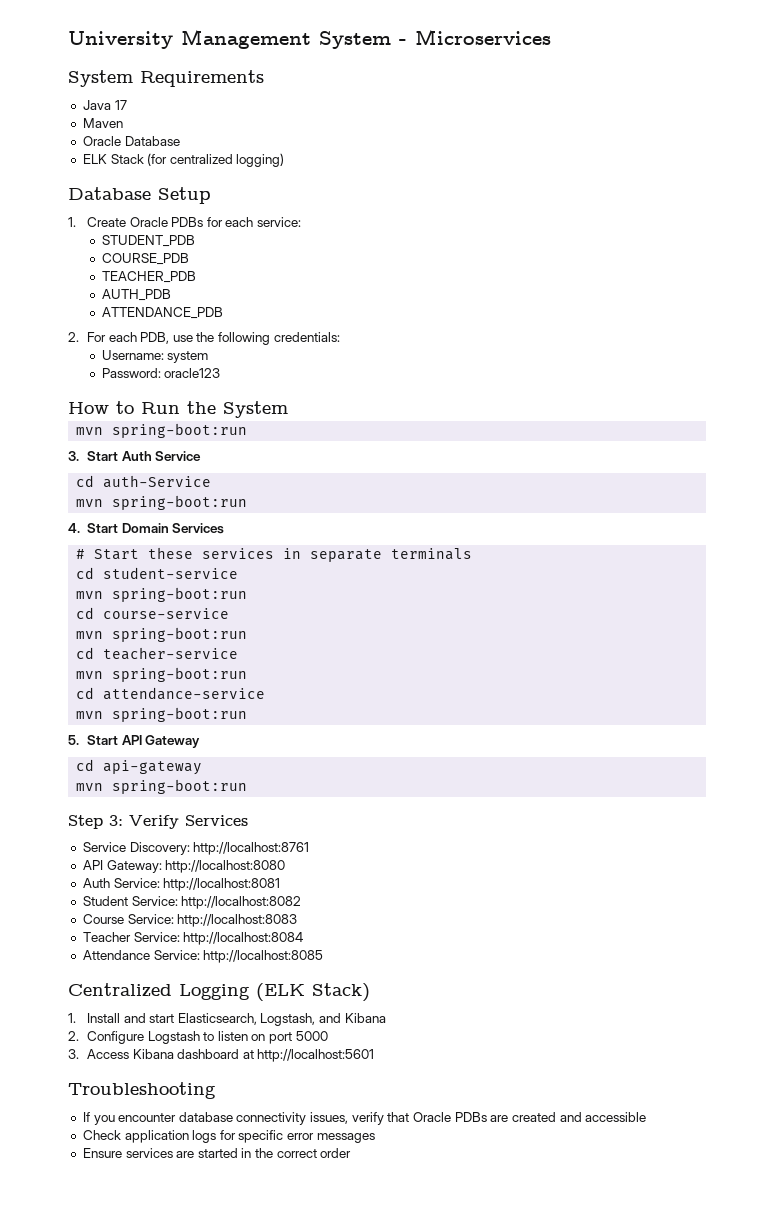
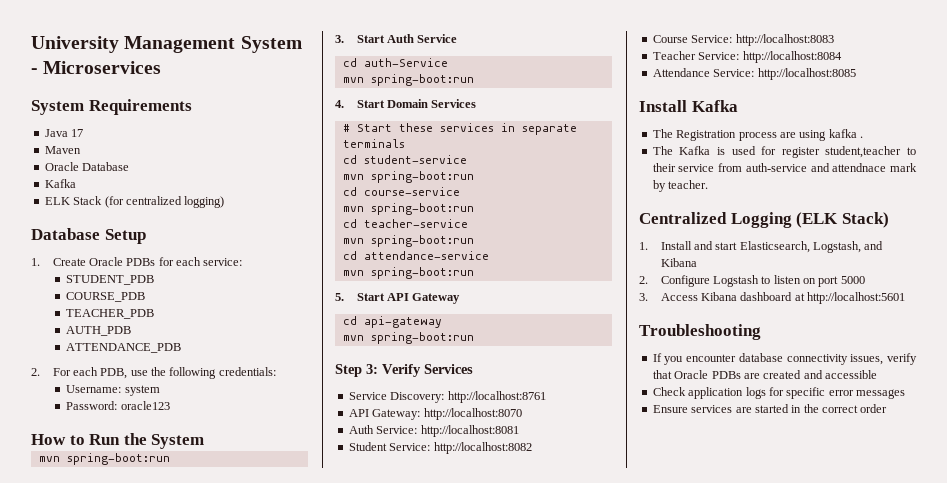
(180, 141) none -> [44,179,76,188] // Kafka
[165,860,286,873] http://localhost:8080 -> [423,408,522,420] http://localhost:8070
(324, 956) none -> [639,100,738,112] [652,129,863,141] [652,146,916,158] [652,163,917,172] [652,180,709,192] // Install Kafka // The Registration process are using kafka . // The Kafka is used for register student,teacher to their service from auth-service and attendnace mark by teacher.

